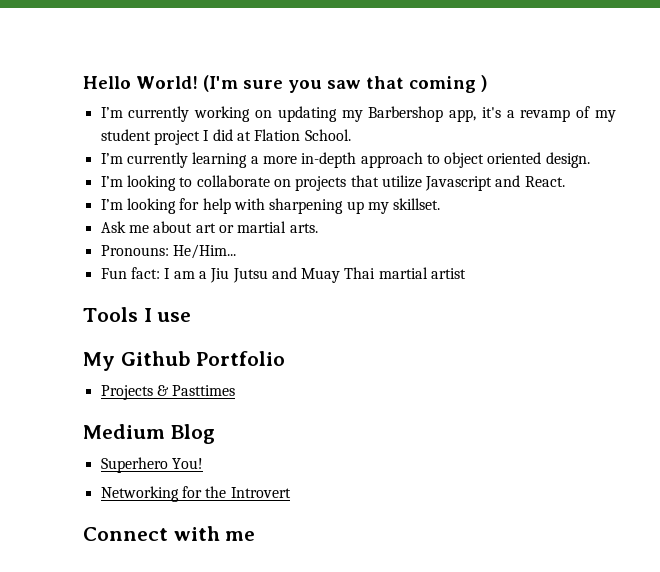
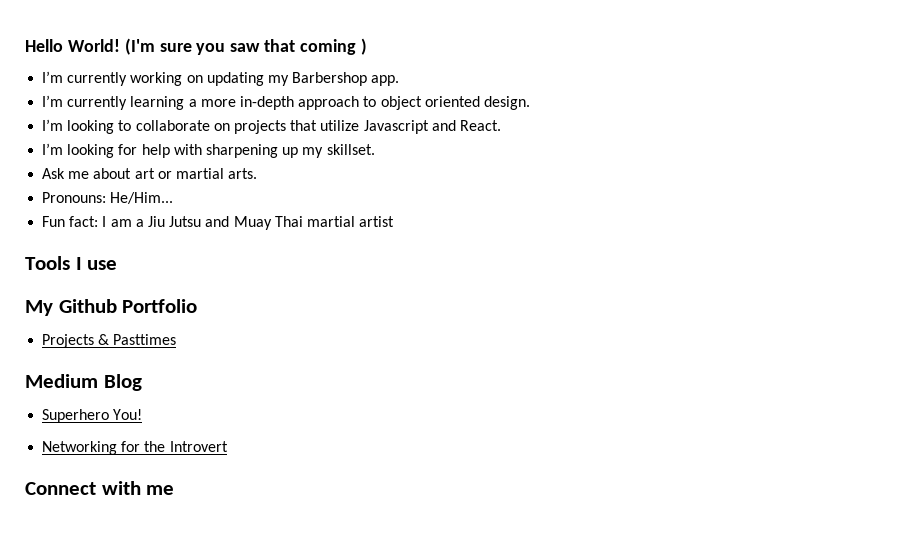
[449,106,617,122] [100,129,351,145] app, it's a revamp of my student project I did at Flation School. -> [371,75,400,86] app.

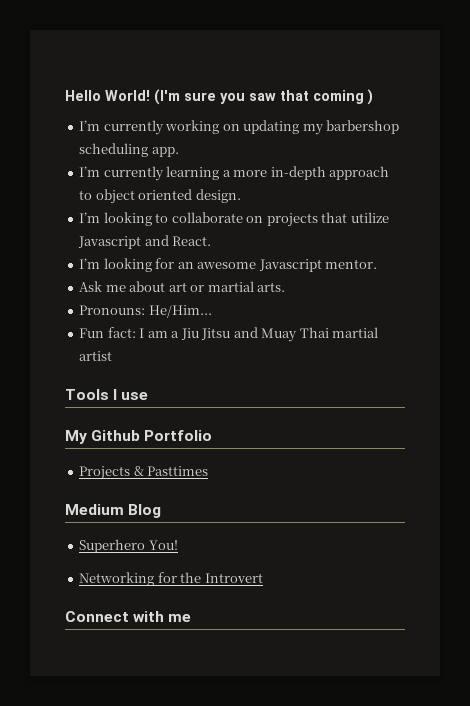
[292,72,368,86] Barbershop -> [326,120,400,134] [79,143,149,157] barbershop scheduling
[141,144,375,158] help with sharpening up my skillset. -> [177,259,378,272] an awesome Javascript mentor.
[169,216,202,227] Jutsu -> [201,328,231,340] Jitsu

